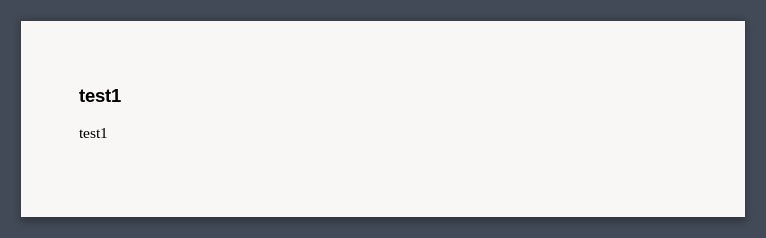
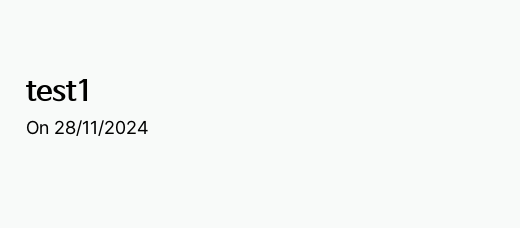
[79,128,108,138] test1 -> [26,120,149,136] On 28/11/2024

